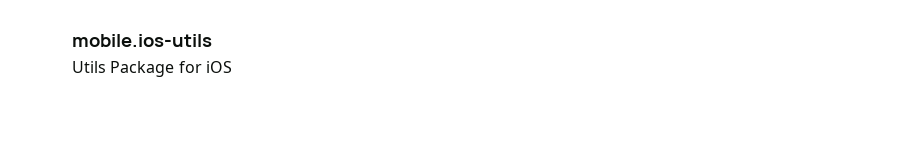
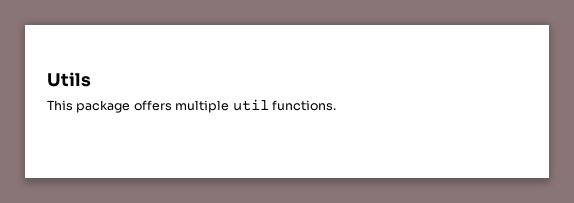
[72,34,212,47] [72,61,232,77] mobile.ios-utils // Utils Package for iOS -> [47,72,91,87] [47,99,336,113] Utils // This package offers multiple util functions.

